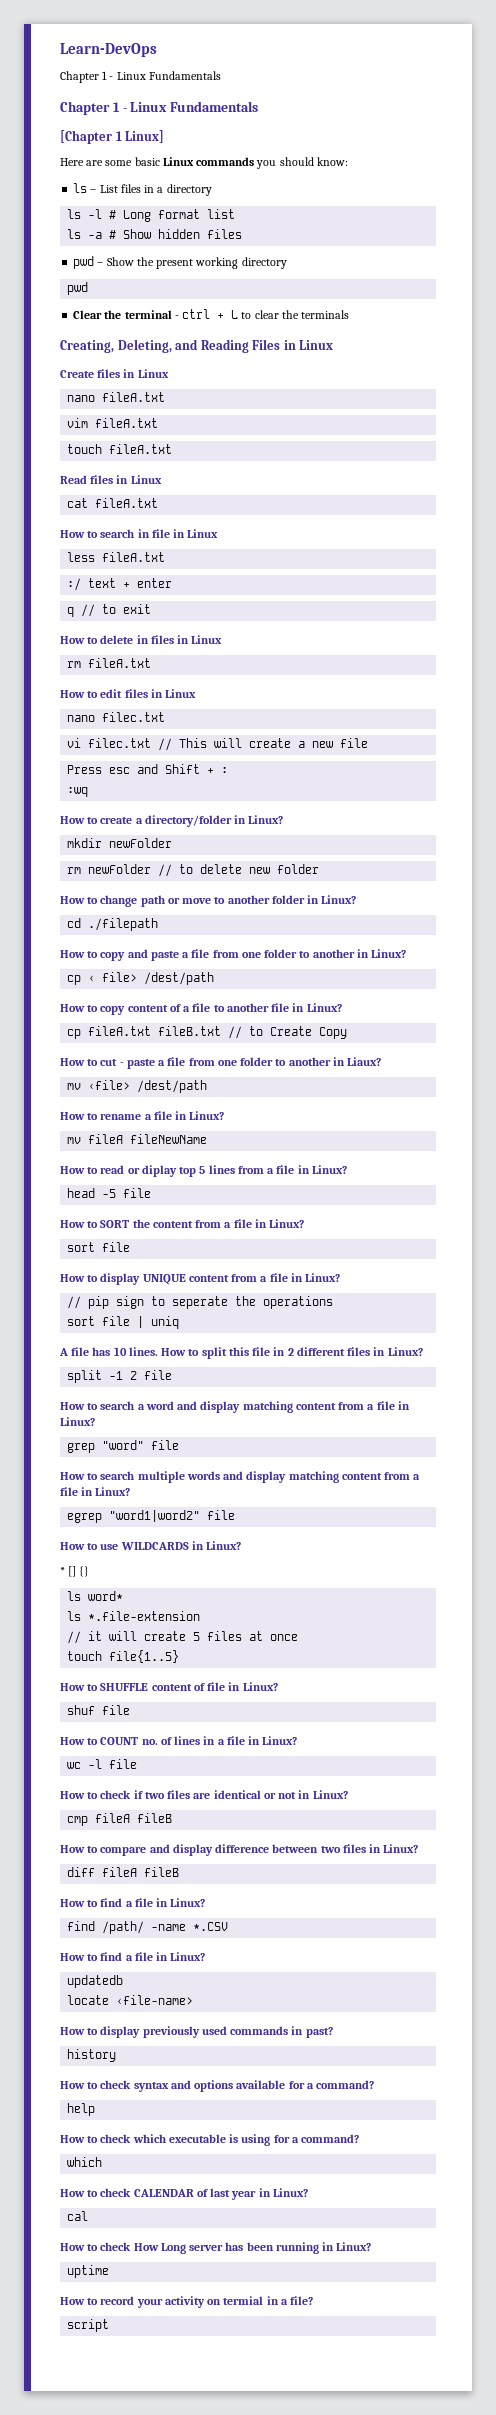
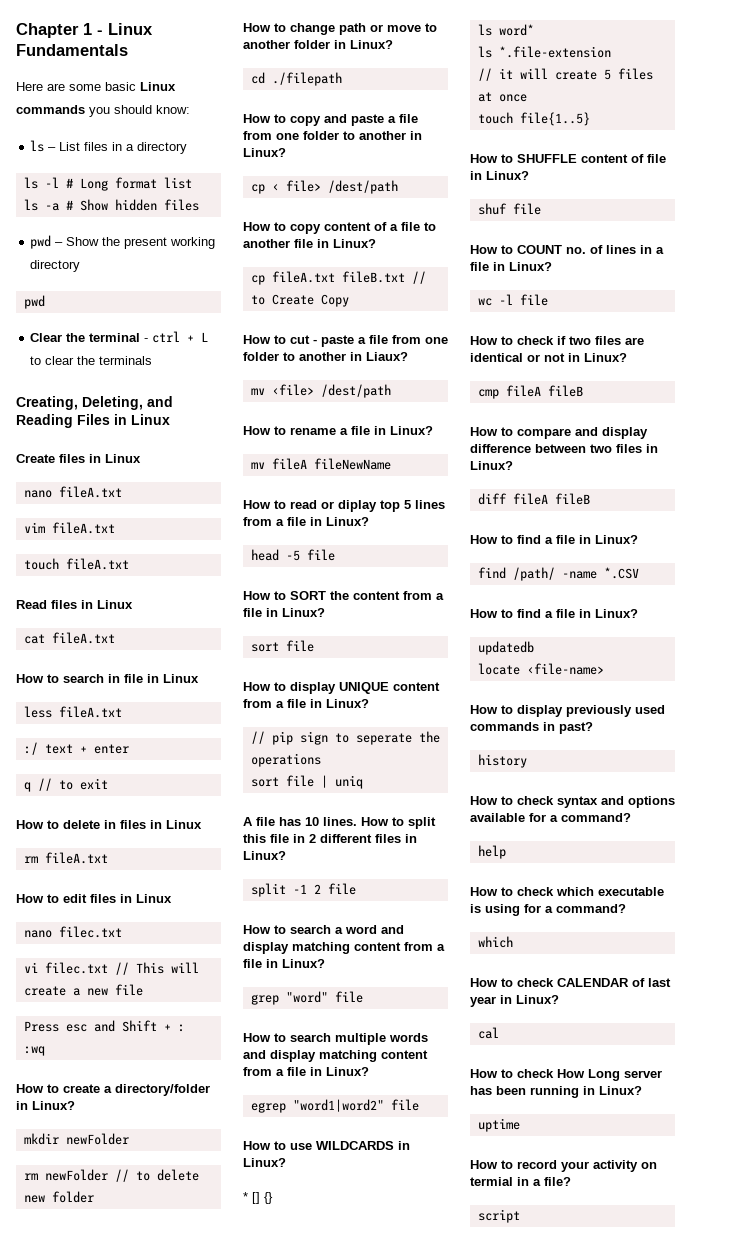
[60,43,157,57] [60,71,221,83] [60,101,259,115] [60,130,165,144] Learn-DevOps // Chapter 1 - Linux Fundamentals // Chapter 1 - Linux Fundamentals // [Chapter 1 Linux] -> [16,23,153,38] [16,44,128,56] Chapter 1 - Linux Fundamentals

